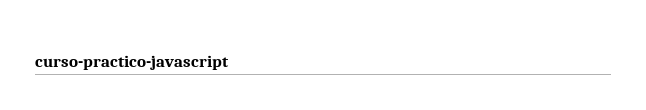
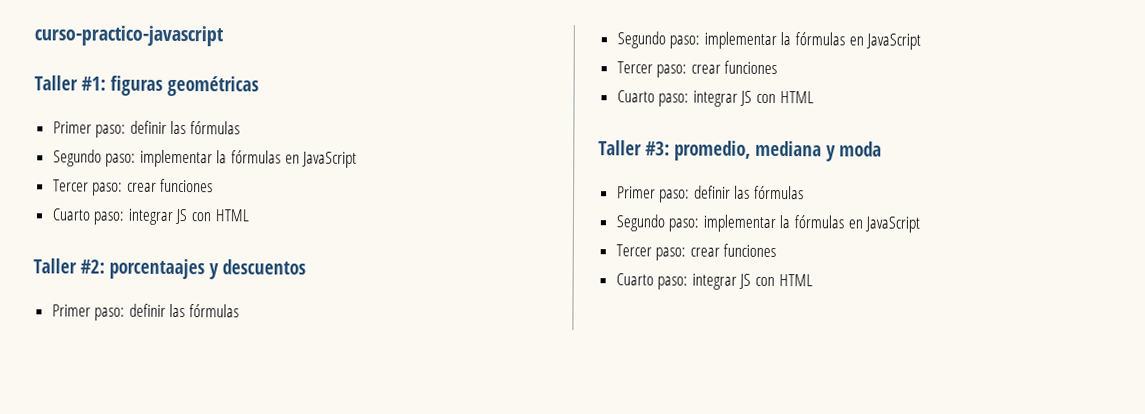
(229, 62) none -> [34,75,259,97] [52,120,241,138] [52,149,358,168] [52,178,214,196] [51,208,249,225] [33,258,306,280] [51,303,240,321] [616,31,922,50] [616,60,778,78] [616,90,814,107] [598,140,882,162] [616,185,805,203] [615,214,921,233] [615,243,777,261] [615,273,813,290] // Taller #1: figuras geométricas // Primer paso: definir las fórmulas // Segundo paso: implementar la fórmulas en JavaScript // Tercer paso: crear funciones // Cuarto paso: integrar JS con HTML // Taller #2: porcentaajes y descuentos // Primer paso: definir las fórmulas // Segundo paso: implementar la fórmulas en JavaScript // Tercer paso: crear funciones // Cuarto paso: integrar JS con HTML // Taller #3: promedio, mediana y moda // Primer paso: definir las fórmulas // Segundo paso: implementar la fórmulas en JavaScript // Tercer paso: crear funciones // Cuarto paso: integrar JS con HTML

